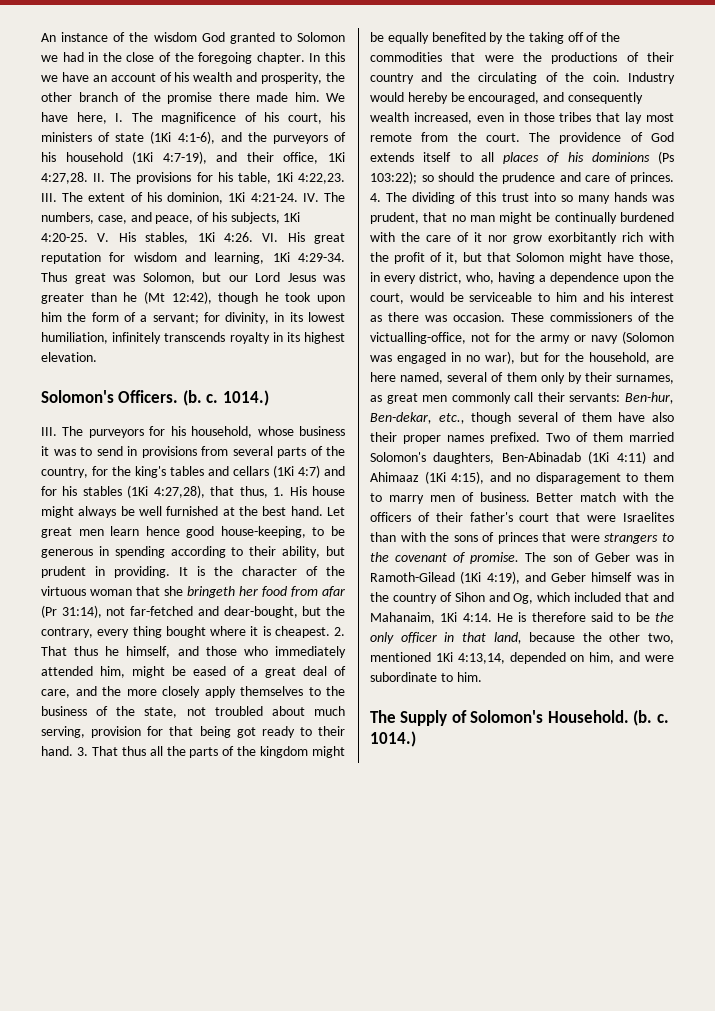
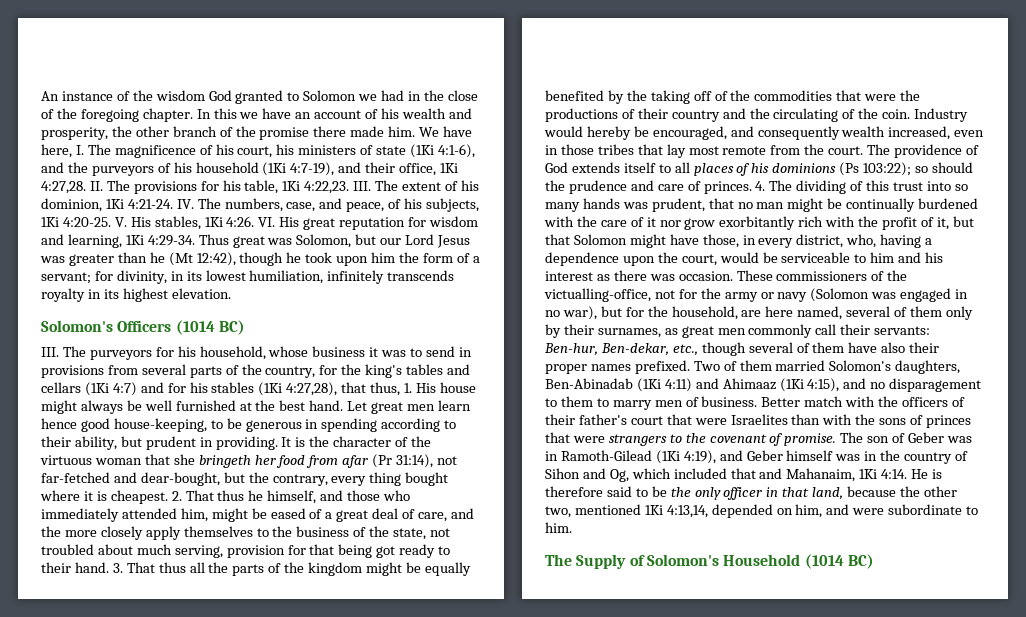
[118,390,269,406] Officers. (b. c. 1014.) -> [117,320,245,335] Officers (1014 BC)
[547,710,669,726] [370,731,416,747] Household. (b. c. 1014.) -> [723,554,874,569] Household (1014 BC)

